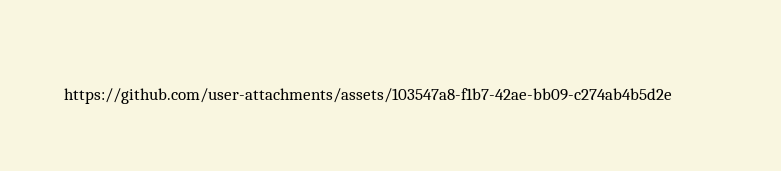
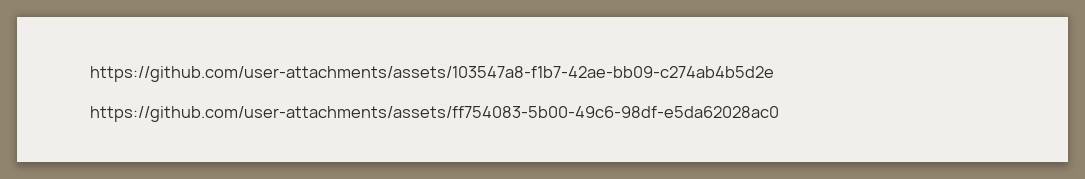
(672, 96) none -> [90,106,779,122] // https://github.com/user-attachments/assets/ff754083-5b00-49c6-98df-e5da62028ac0

